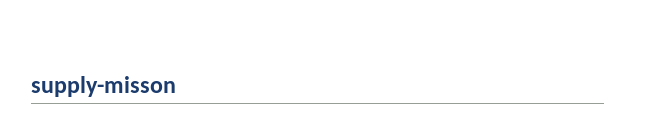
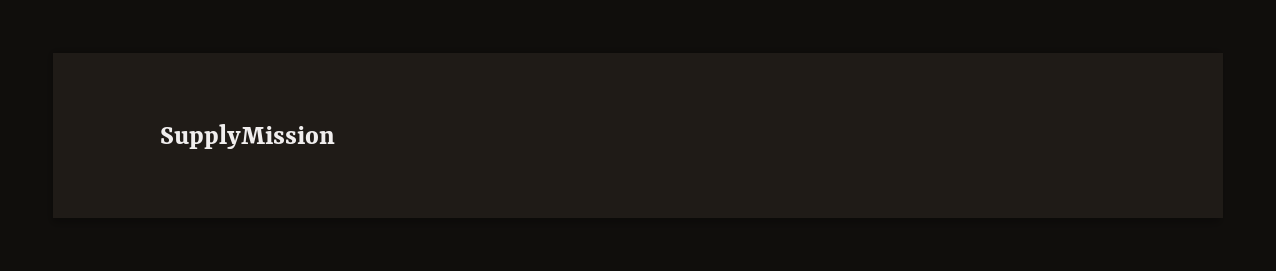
[31,76,176,97] supply-misson -> [160,124,335,149] SupplyMission

